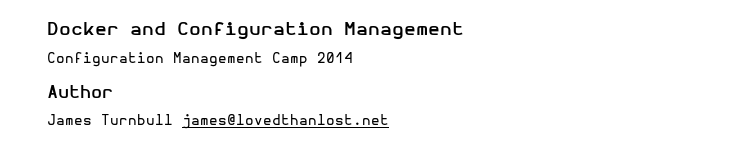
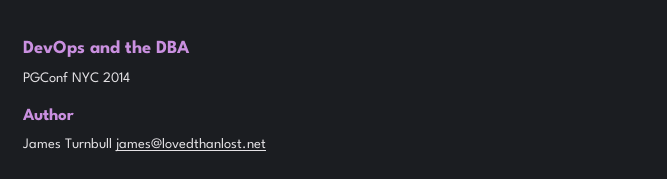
[47,22,464,40] [47,52,308,67] Docker and Configuration Management // Configuration Management Camp -> [23,40,190,57] [23,71,99,83] DevOps and the DBA // PGConf NYC

